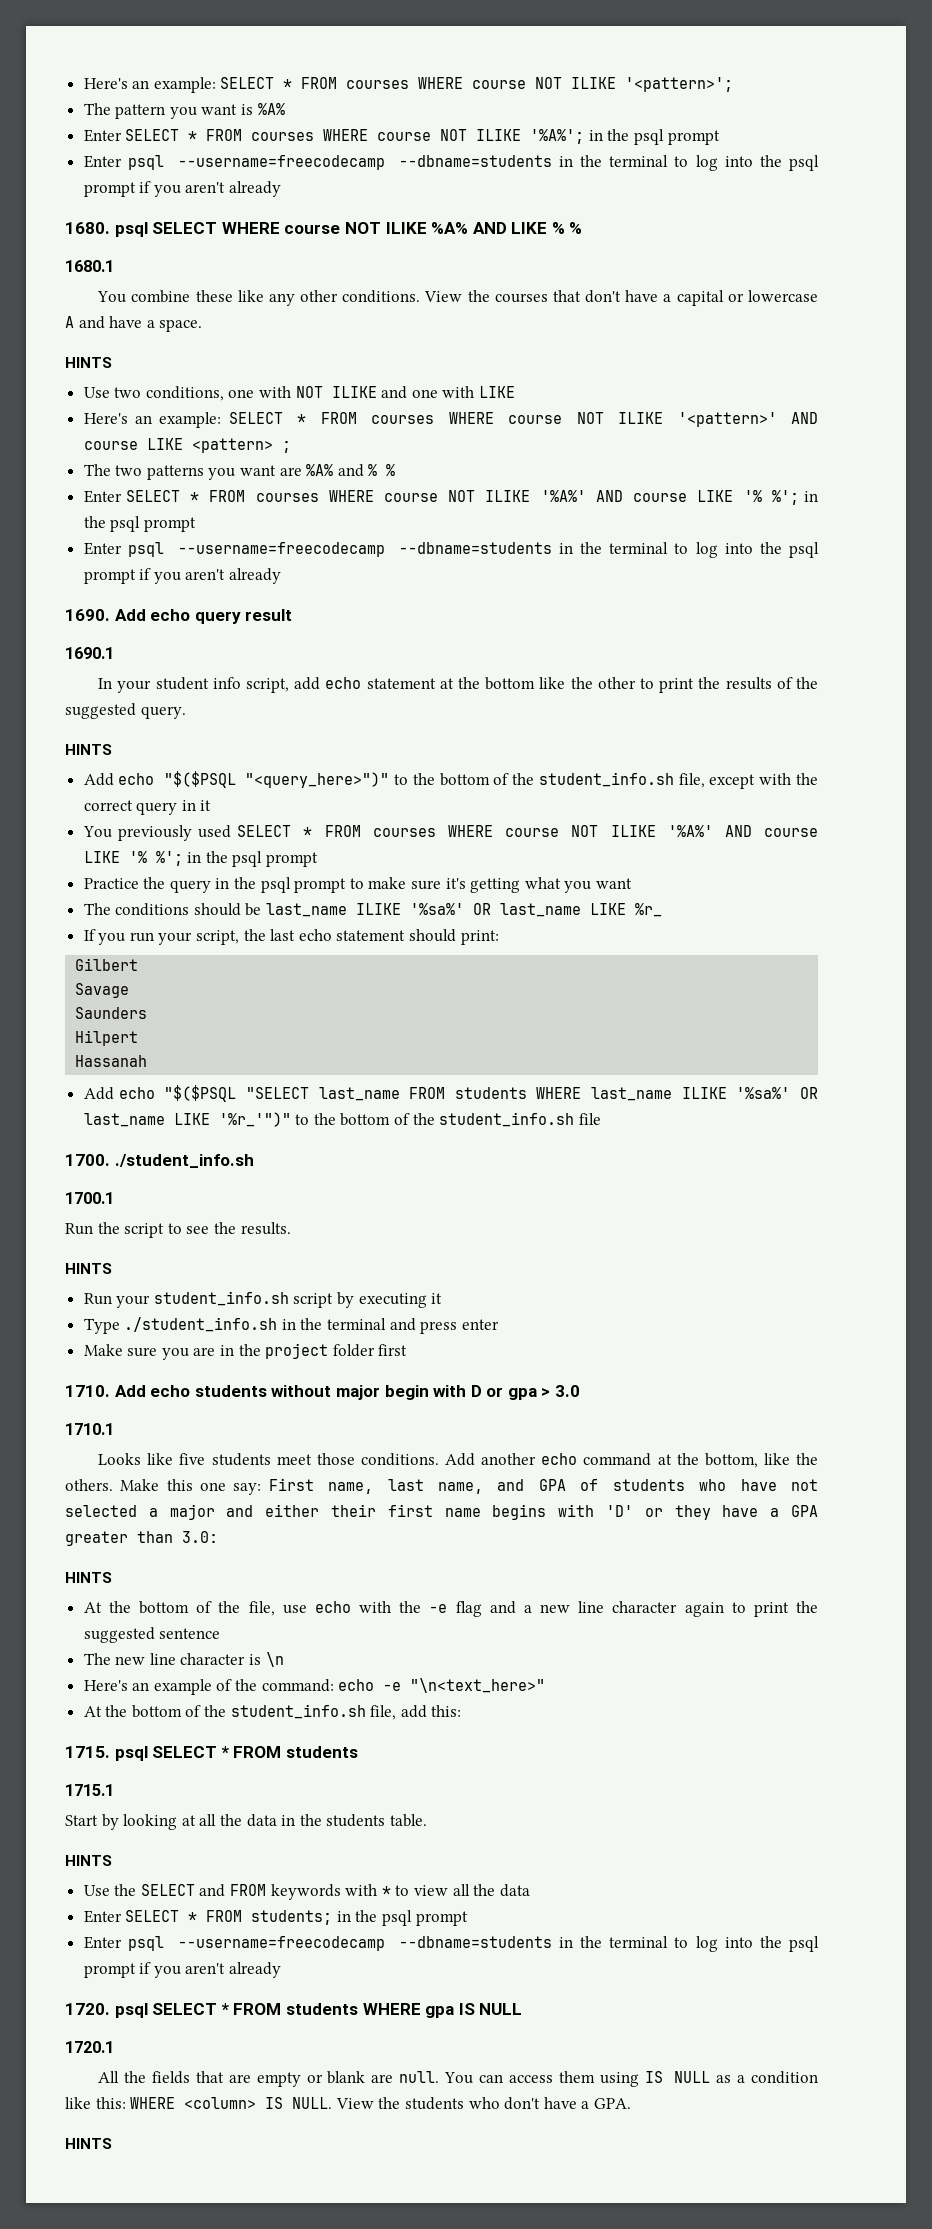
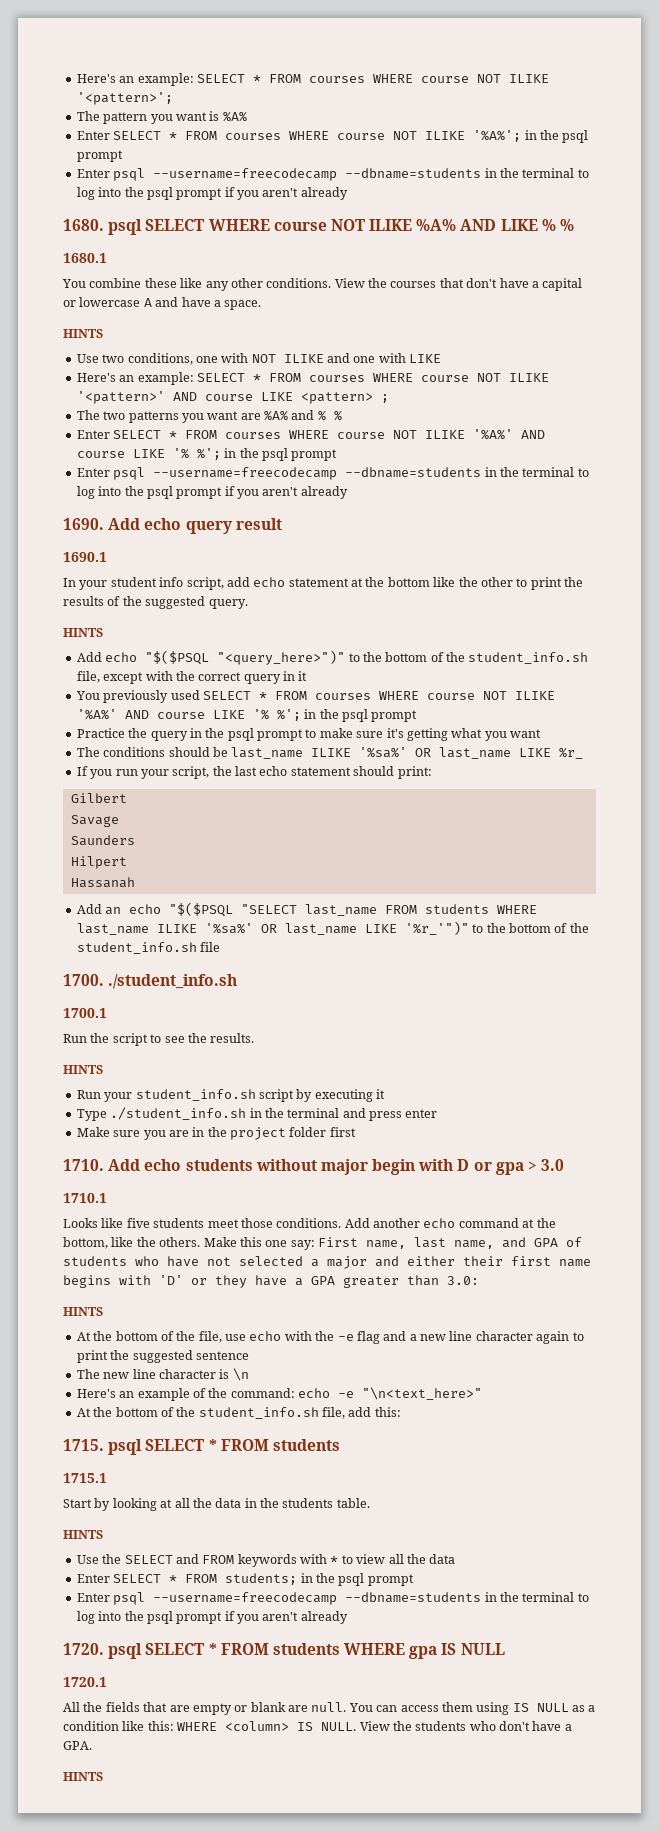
(114, 1093) none -> [105,907,122,915] an

